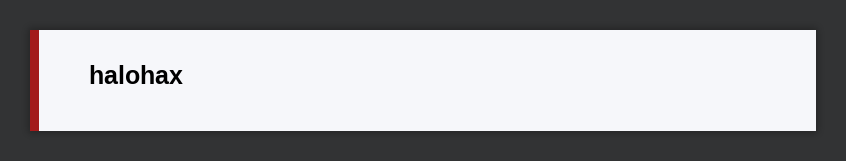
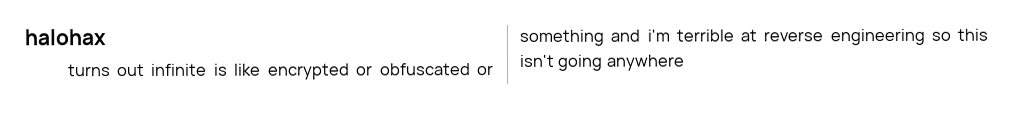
(183, 74) none -> [67,63,494,80] [519,28,988,46] [519,54,685,71] // turns out infinite is like encrypted or obfuscated or something and i'm terrible at reverse engineering so this isn't going anywhere

